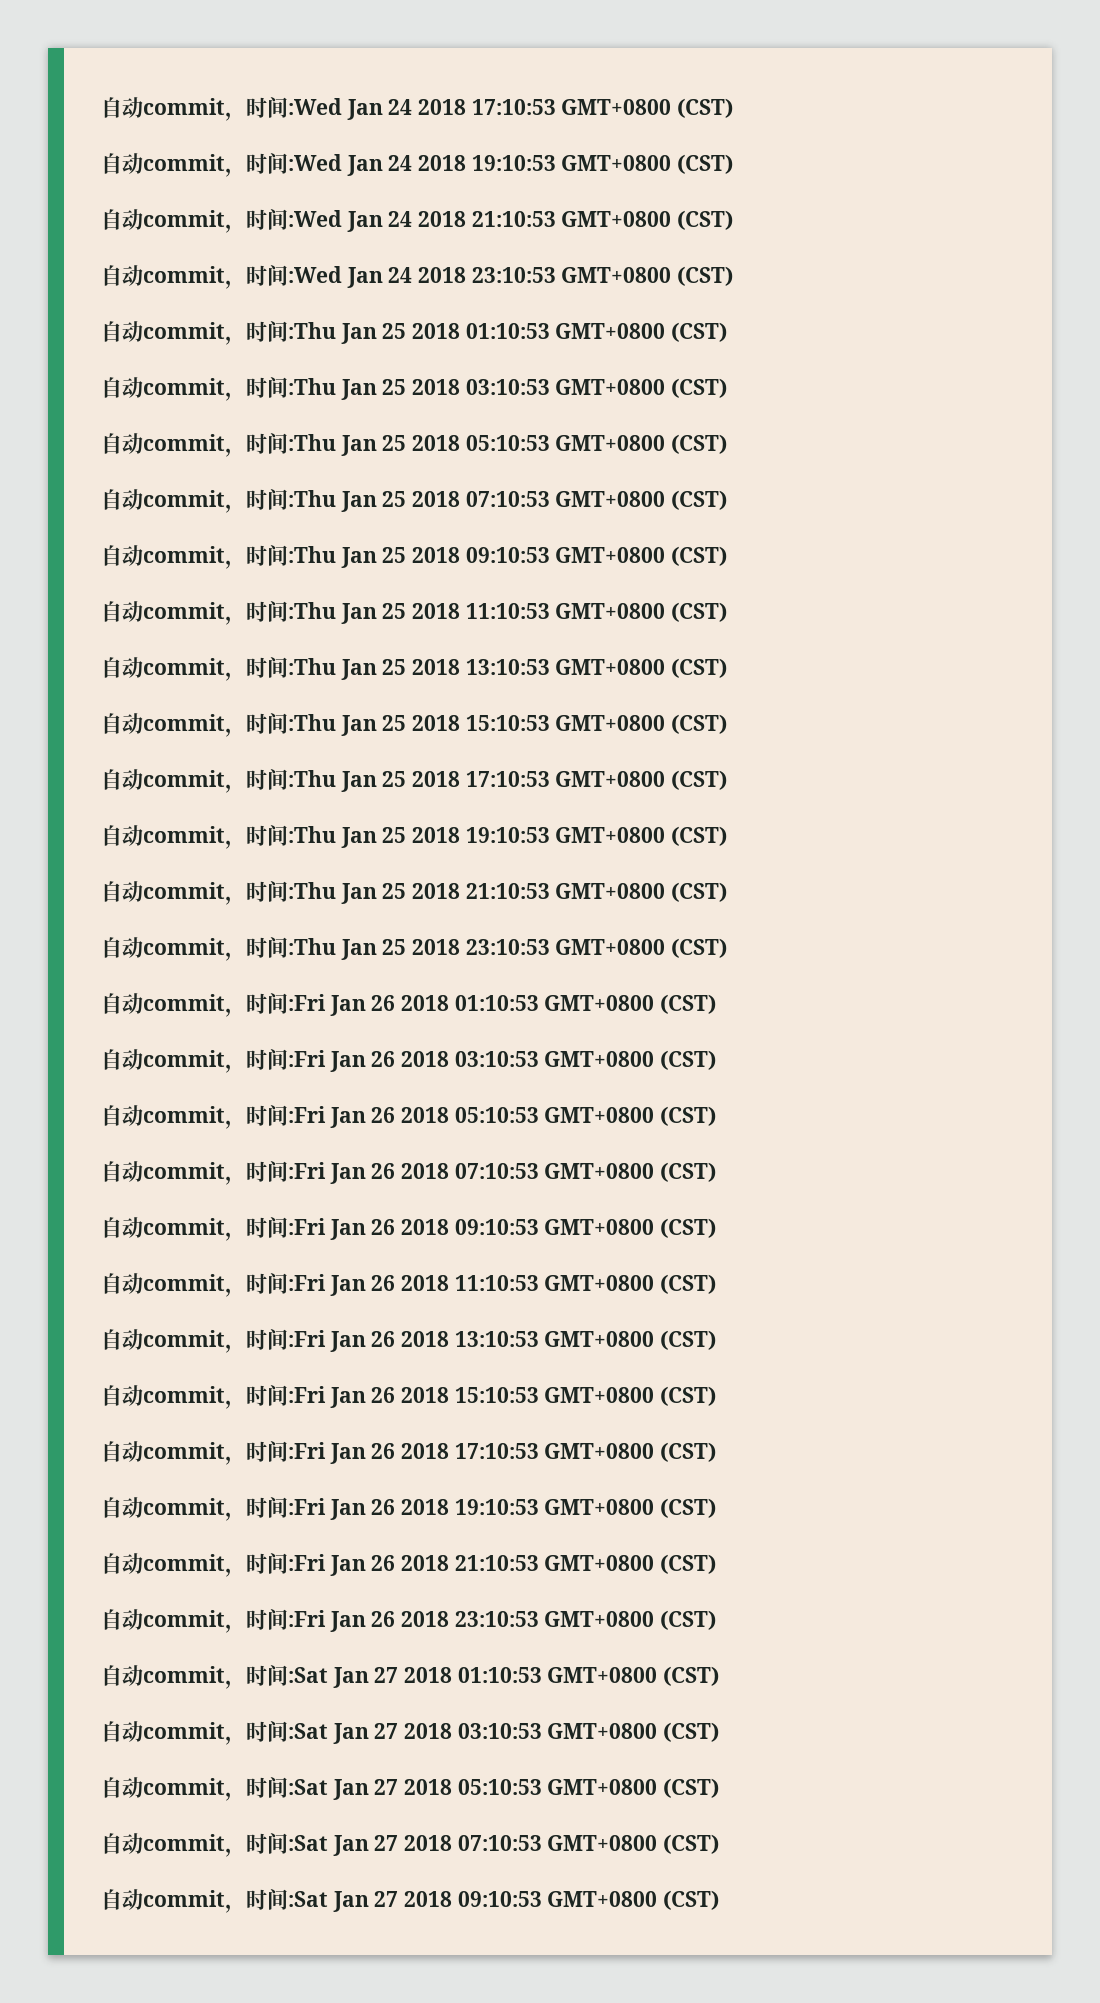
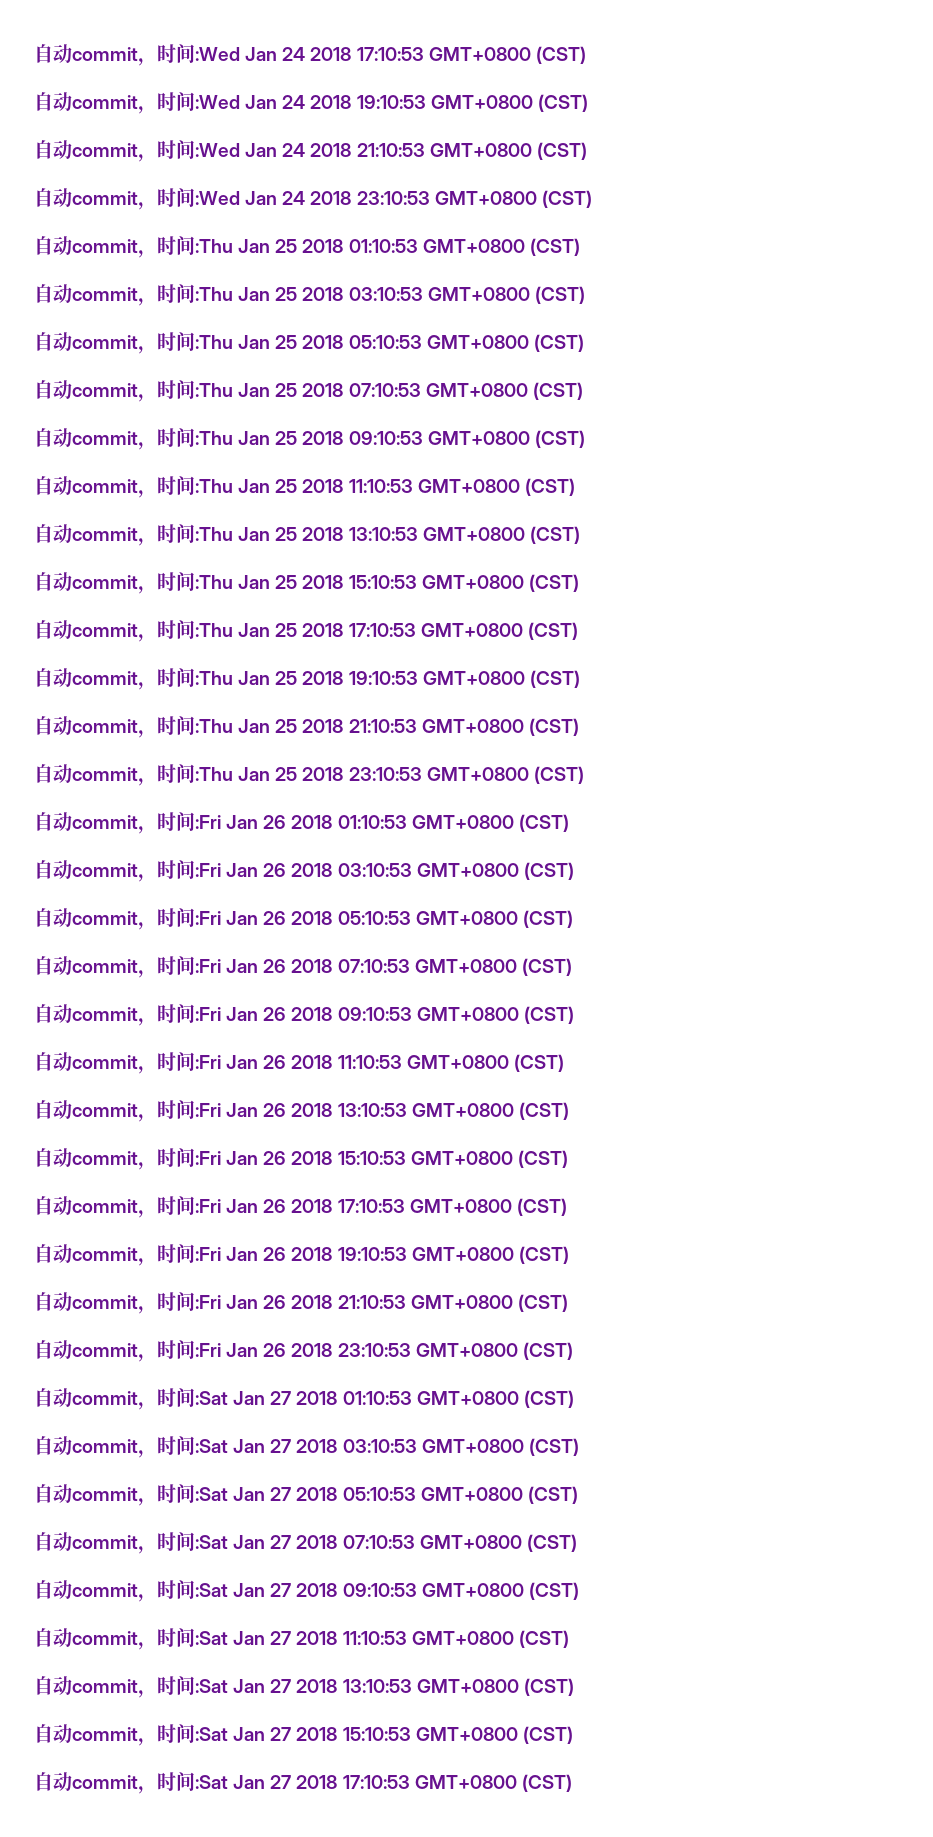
(720, 1900) none -> [34,1628,569,1650] [34,1676,574,1698] [34,1724,573,1746] [34,1772,572,1794] // 自动commit，时间:Sat Jan 27 2018 11:10:53 GMT+0800 (CST) // 自动commit，时间:Sat Jan 27 2018 13:10:53 GMT+0800 (CST) // 自动commit，时间:Sat Jan 27 2018 15:10:53 GMT+0800 (CST) // 自动commit，时间:Sat Jan 27 2018 17:10:53 GMT+0800 (CST)

